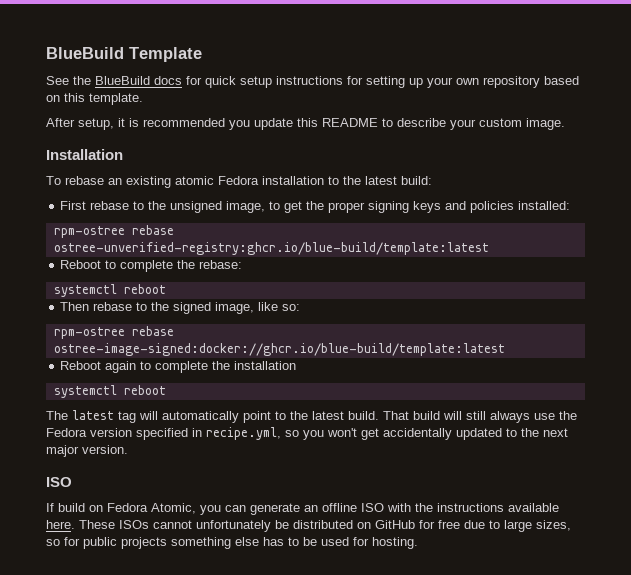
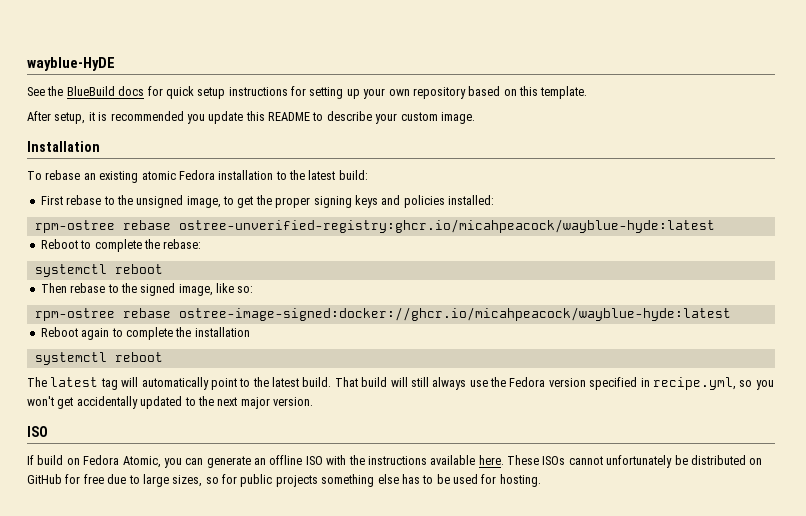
[46,47,202,62] BlueBuild Template -> [27,57,115,71] wayblue-HyDE
[53,242,489,255] ostree-unverified-registry:ghcr.io/blue-build/template:latest -> [178,219,715,233] ostree-unverified-registry:ghcr.io/micahpeacock/wayblue-hyde:latest
[53,343,505,356] ostree-image-signed:docker://ghcr.io/blue-build/template:latest -> [178,307,731,321] ostree-image-signed:docker://ghcr.io/micahpeacock/wayblue-hyde:latest

